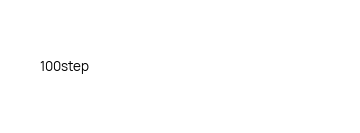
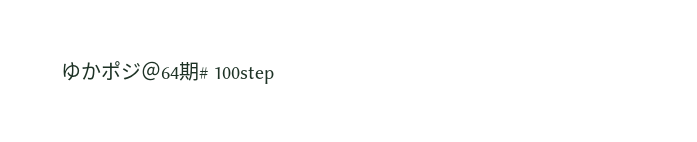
(40, 67) none -> [61,61,208,81] ゆかポジ＠64期#

